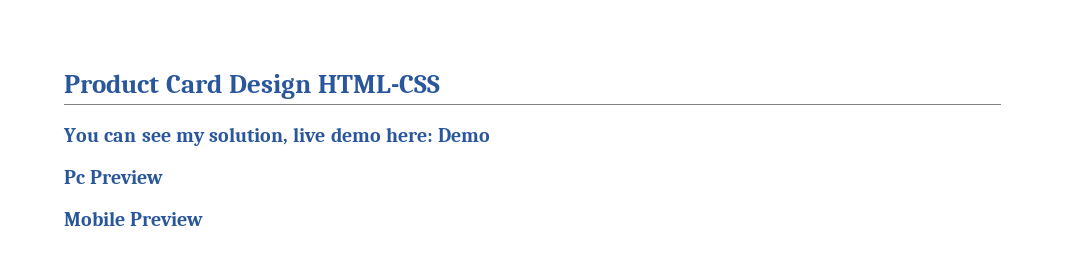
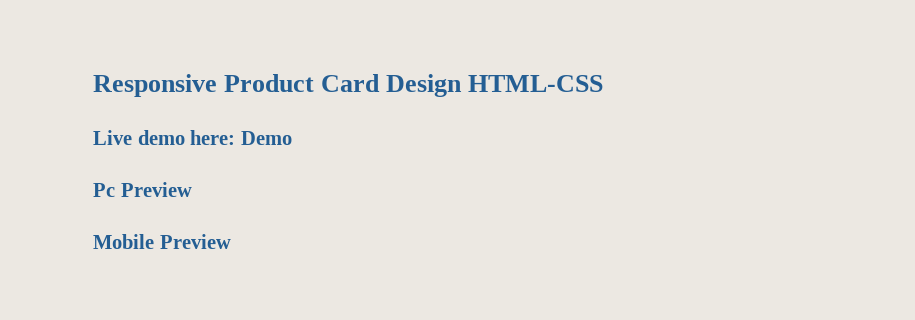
(64, 83) none -> [93,74,217,97] Responsive
[63,127,326,146] You can see my solution, live -> [93,130,132,145] Live

